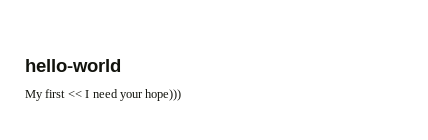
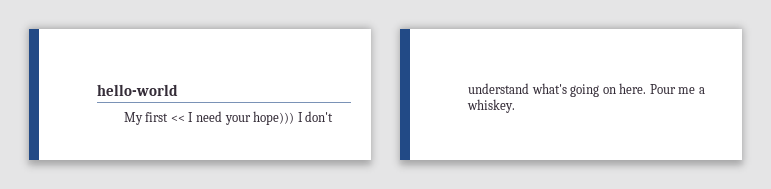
(182, 95) none -> [297,111,334,122] [468,83,705,97] [467,99,515,113] I don't understand what's going on here. Pour me a whiskey.

